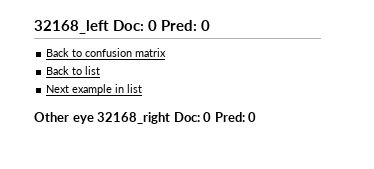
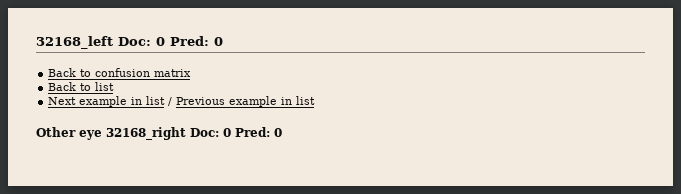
(143, 88) none -> [168,96,316,107] / Previous example in list

